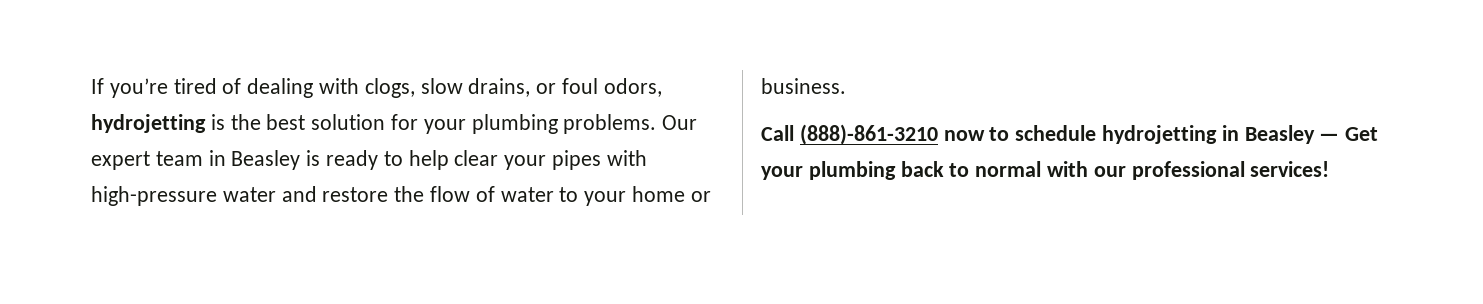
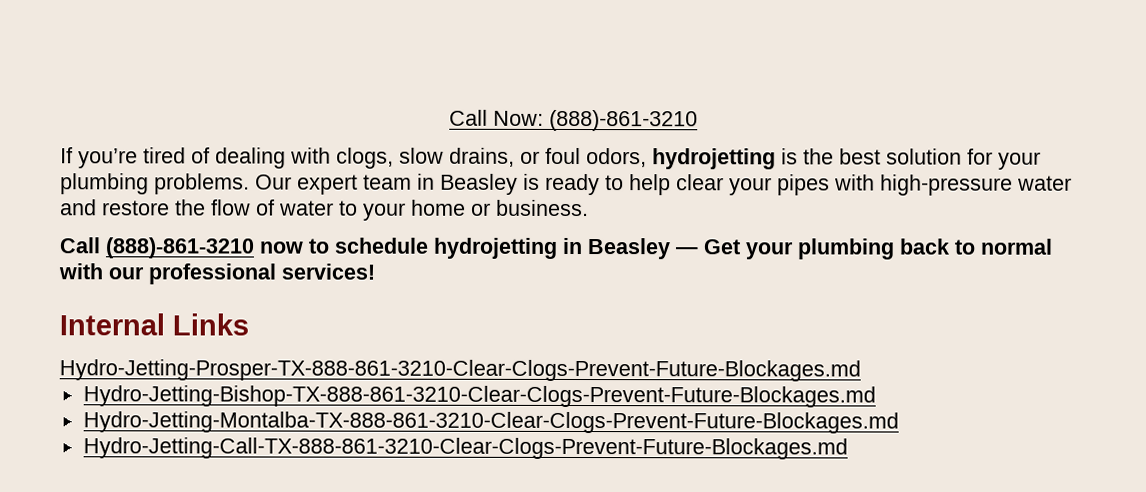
(91, 86) none -> [449,109,698,132] Call Now: (888)-861-3210 //
(1330, 169) none -> [59,313,249,336] [59,359,861,382] [82,385,876,408] [82,411,899,434] [82,437,848,460] // Internal Links // Hydro-Jetting-Prosper-TX-888-861-3210-Clear-Clogs-Prevent-Future-Blockages.md // Hydro-Jetting-Bishop-TX-888-861-3210-Clear-Clogs-Prevent-Future-Blockages.md // Hydro-Jetting-Montalba-TX-888-861-3210-Clear-Clogs-Prevent-Future-Blockages.md // Hydro-Jetting-Call-TX-888-861-3210-Clear-Clogs-Prevent-Future-Blockages.md

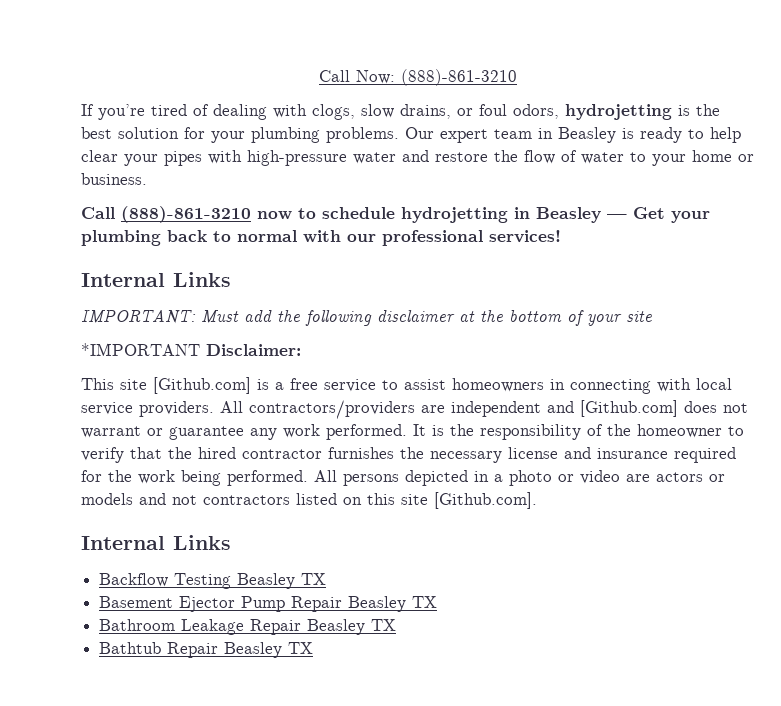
[59,359,861,382] [82,385,876,408] [82,411,899,434] [82,437,848,460] Hydro-Jetting-Prosper-TX-888-861-3210-Clear-Clogs-Prevent-Future-Blockages.md // Hydro-Jetting-Bishop-TX-888-861-3210-Clear-Clogs-Prevent-Future-Blockages.md // Hydro-Jetting-Montalba-TX-888-861-3210-Clear-Clogs-Prevent-Future-Blockages.md // Hydro-Jetting-Call-TX-888-861-3210-Clear-Clogs-Prevent-Future-Blockages.md -> [81,310,652,326] [81,343,301,356] [81,377,732,394] [81,400,748,419] [81,424,744,440] [81,447,736,463] [81,470,725,486] [81,492,537,509] [81,535,231,550] [99,573,327,589] [99,596,438,612] [99,619,397,635] [99,642,314,658] IMPORTANT: Must add the following disclaimer at the bottom of your site // *IMPORTANT Disclaimer: // This site [Github.com] is a free service to assist homeowners in connecting with local service providers. All contractors/providers are independent and [Github.com] does not warrant or guarantee any work performed. It is the responsibility of the homeowner to verify that the hired contractor furnishes the necessary license and insurance required for the work being performed. All persons depicted in a photo or video are actors or models and not contractors listed on this site [Github.com]. // Internal Links // Backflow Testing Beasley TX // Basement Ejector Pump Repair Beasley TX // Bathroom Leakage Repair Beasley TX // Bathtub Repair Beasley TX

